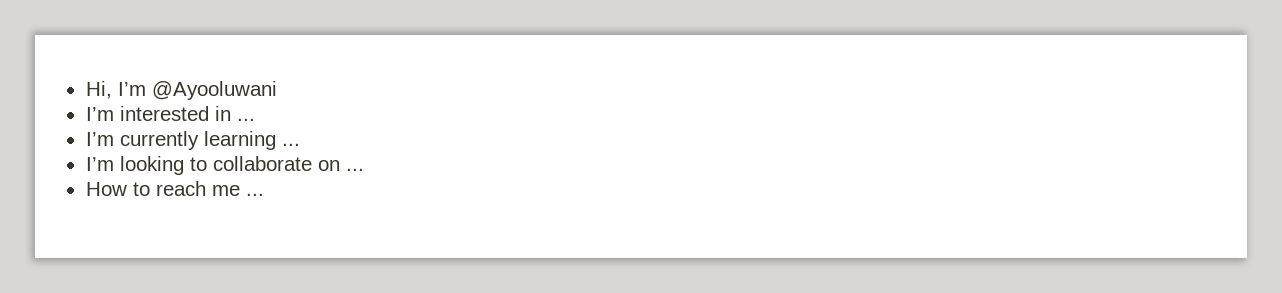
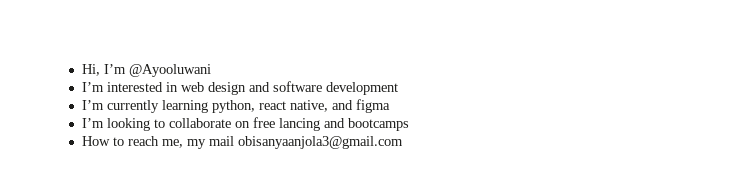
[236,118,255,121] [85,131,300,150] ... // I’m currently learning ... -> [180,81,398,95] [81,99,390,113] web design and software development // I’m currently learning python, react native, and figma
[345,168,364,171] ... -> [252,117,409,131] free lancing and bootcamps
[211,185,264,196] me ... -> [161,136,403,149] me, my mail obisanyaanjola3@gmail.com

